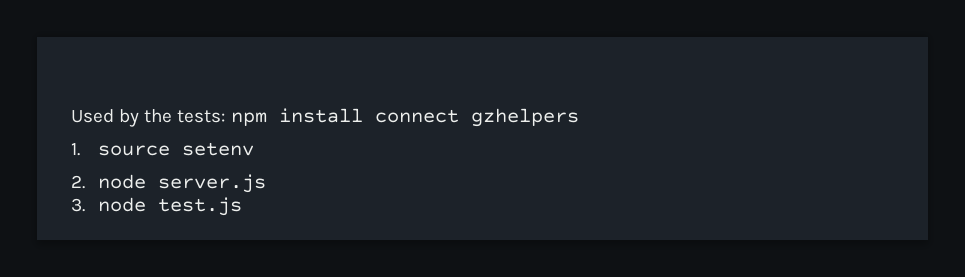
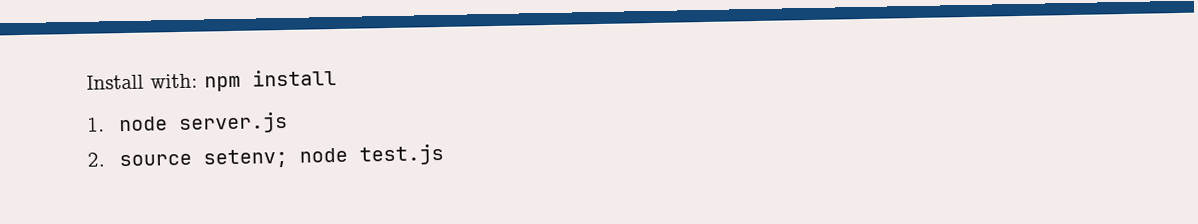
[71,108,579,127] [71,142,255,156] [71,175,85,189] Used by the tests: npm install connect gzhelpers // 1. source setenv // 2. -> [86,68,337,92] [87,117,105,132] Install with: npm install // 1.
[71,198,85,212] 3. -> [87,148,288,169] 2. source setenv;

